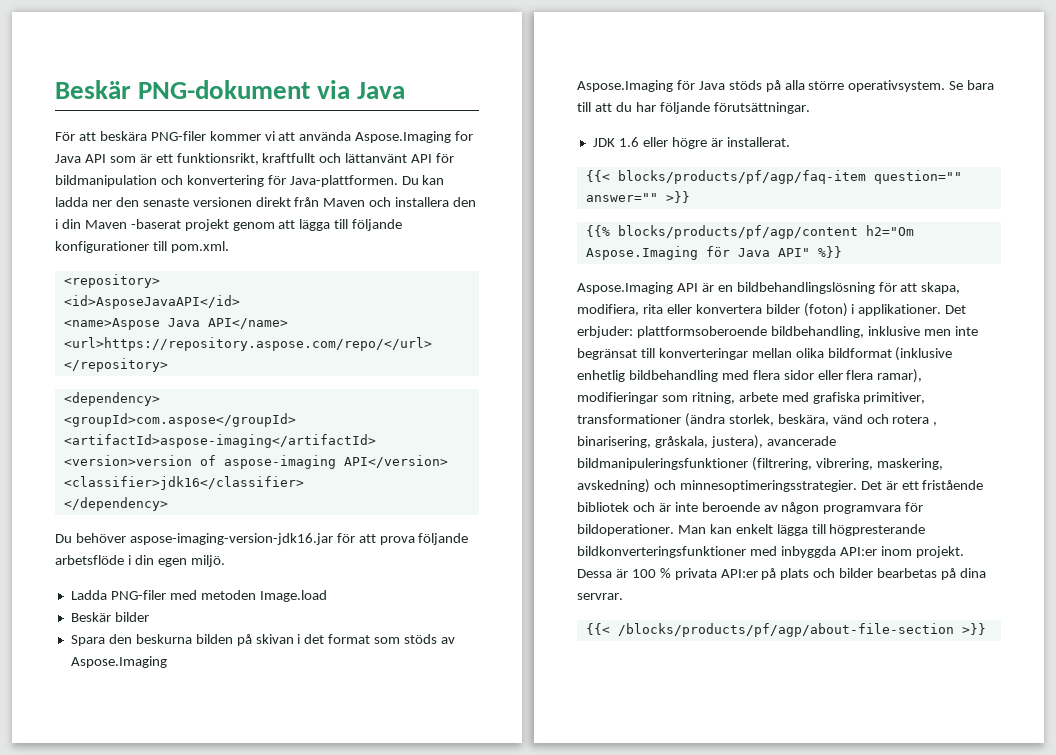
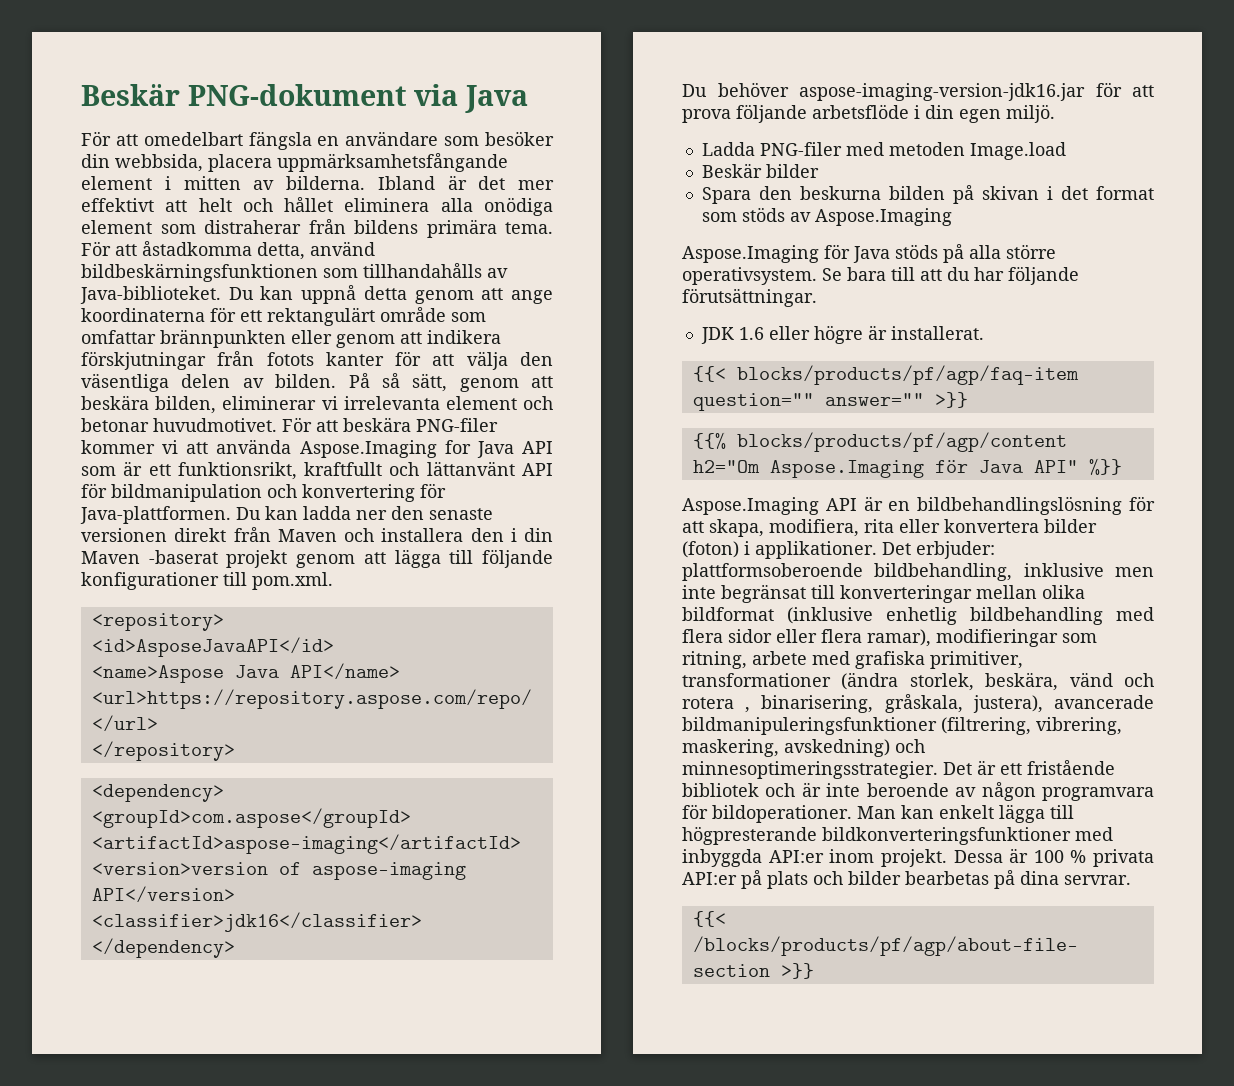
(96, 136) none -> [143,131,554,150] [81,153,508,172] [81,175,554,190] [81,197,553,216] [81,219,553,238] [81,241,375,260] [81,263,508,282] [80,285,553,304] [81,307,486,326] [81,329,501,348] [81,351,553,370] [81,373,553,392] [81,395,553,414] [81,417,338,432] omedelbart fängsla en användare som besöker din webbsida, placera uppmärksamhetsfångande element i mitten av bilderna. Ibland är det mer effektivt att helt och hållet eliminera alla onödiga element som distraherar från bildens primära tema. För att åstadkomma detta, använd bildbeskärningsfunktionen som tillhandahålls av Java-biblioteket. Du kan uppnå detta genom att ange koordinaterna för ett rektangulärt område som omfattar brännpunkten eller genom att indikera förskjutningar från fotots kanter för att välja den väsentliga delen av bilden. På så sätt, genom att beskära bilden, eliminerar vi irrelevanta element och betonar huvudmotivet. För att

